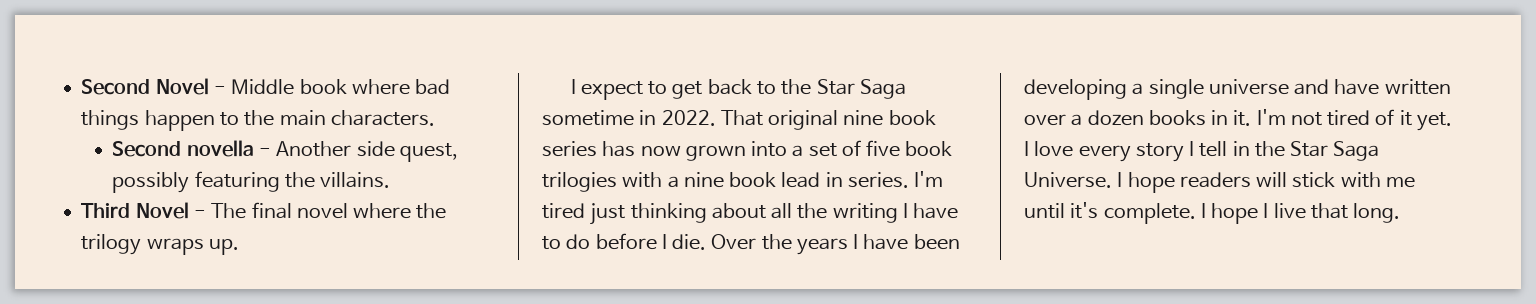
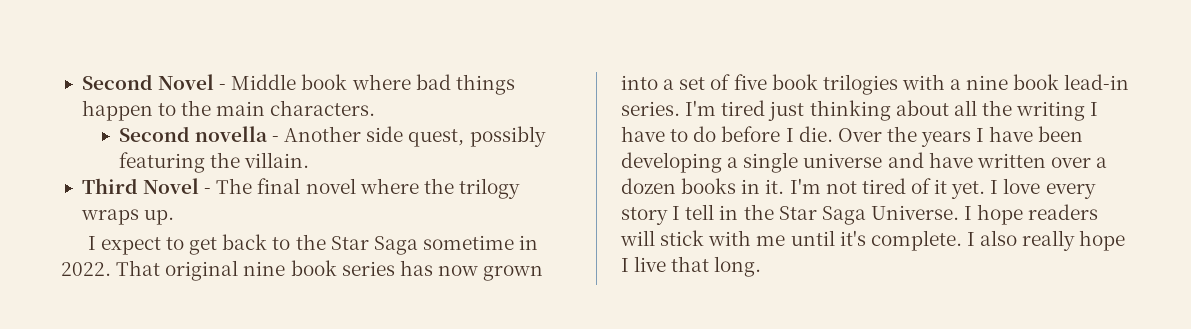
[320,172,391,188] villains. -> [244,152,310,168] villain.
[781,172,843,188] lead in -> [1064,74,1130,90] lead-in
(1206, 210) none -> [980,230,1076,251] also really

